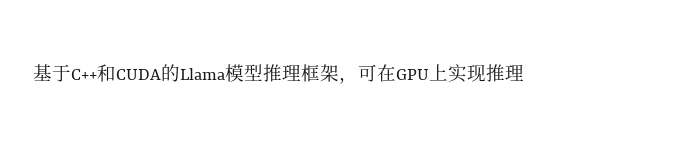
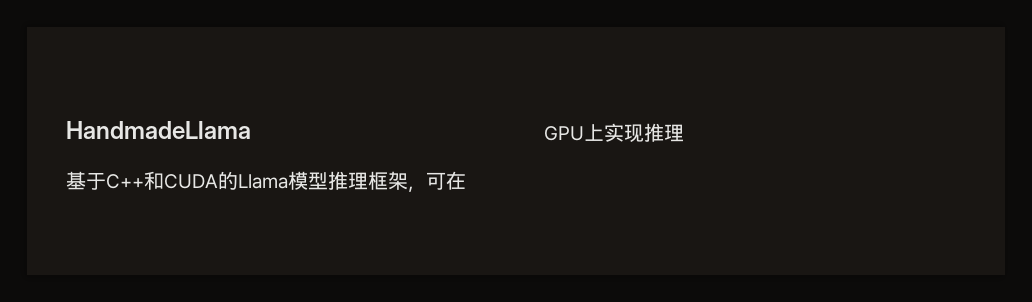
(33, 72) none -> [66,121,251,139] HandmadeLlama //

